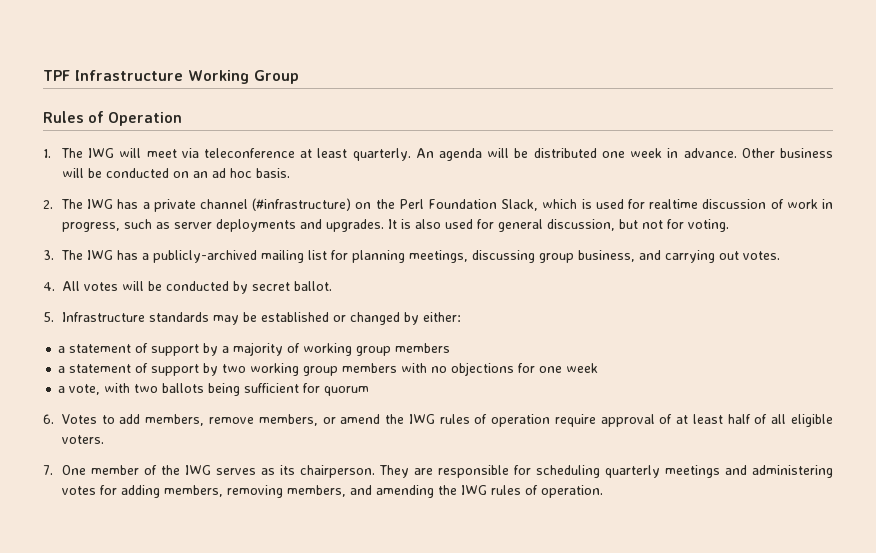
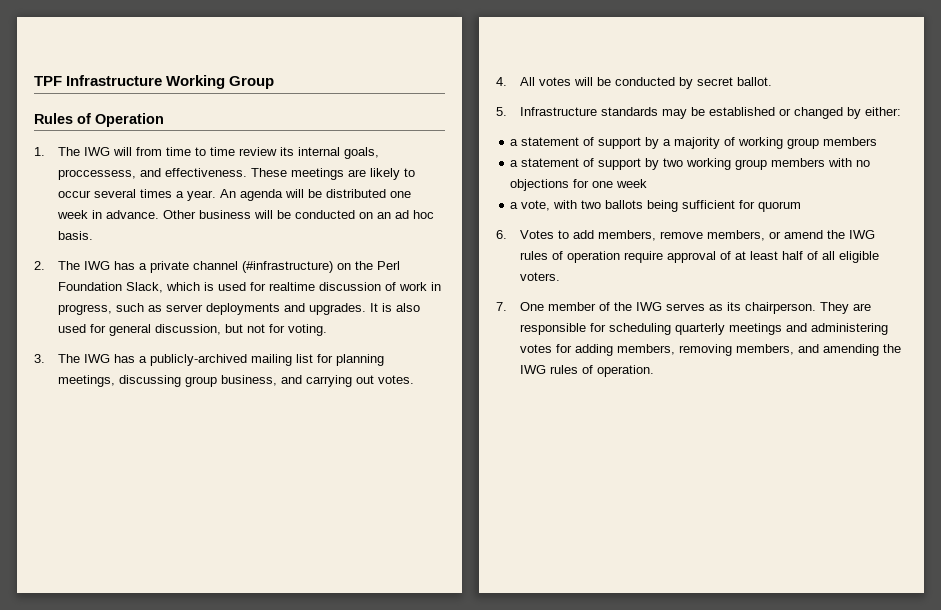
[146,148,411,161] meet via teleconference at least quarterly. -> [136,147,380,159] [58,168,416,180] [58,189,217,201] from time to time review its internal goals, proccessess, and effectiveness. These meetings are likely to occur several times a year.

